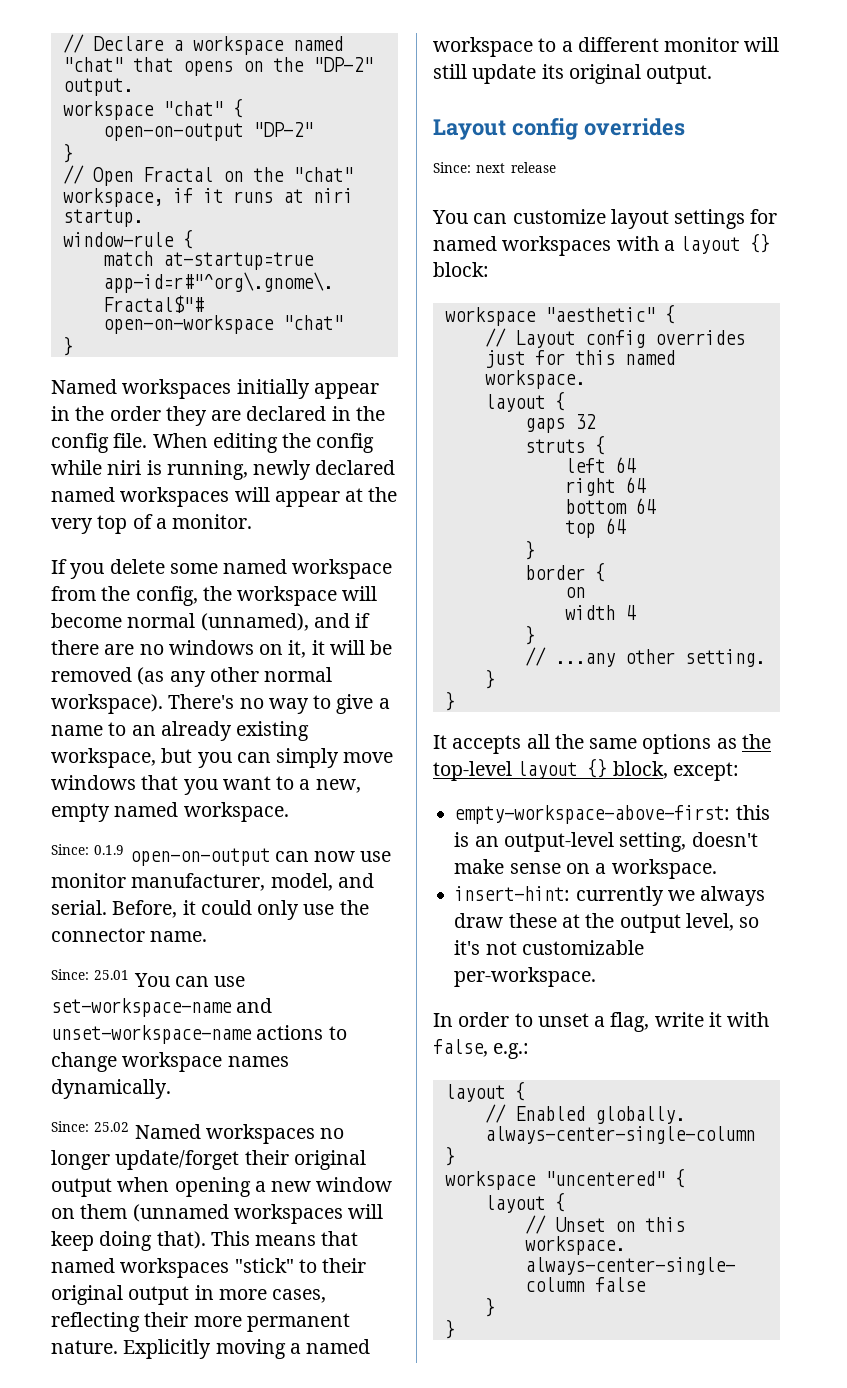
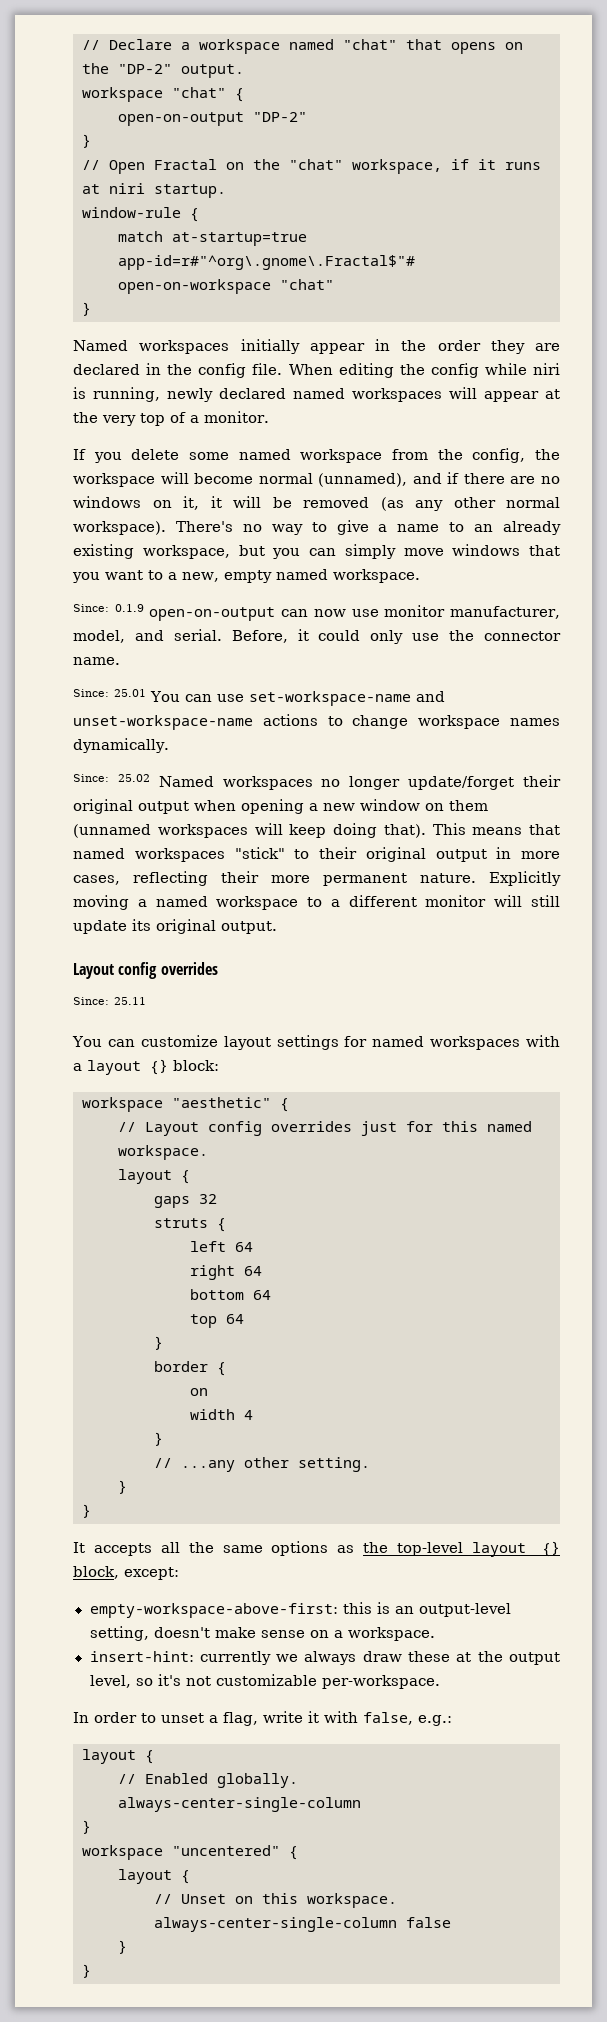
[476,162,556,173] next release -> [114,997,146,1005] 25.11

